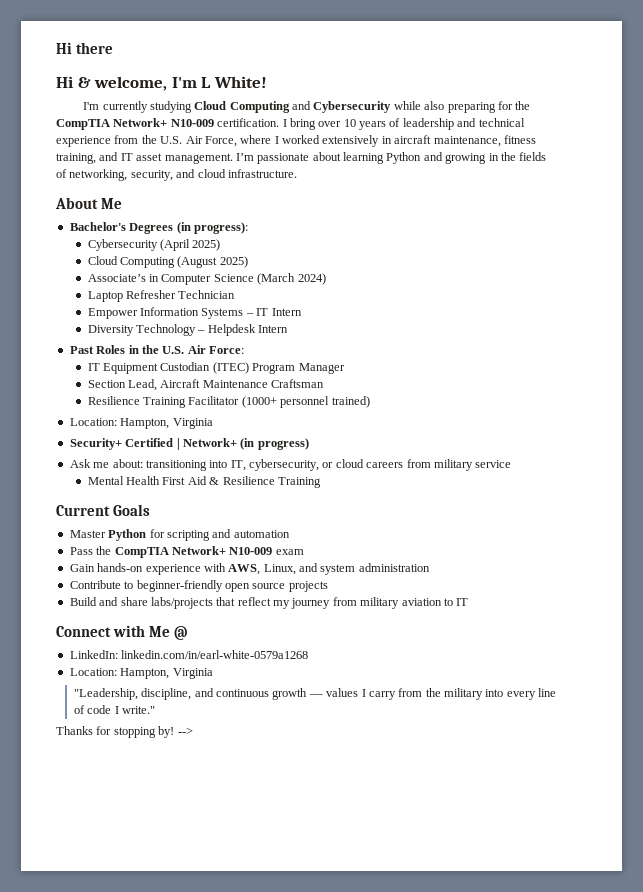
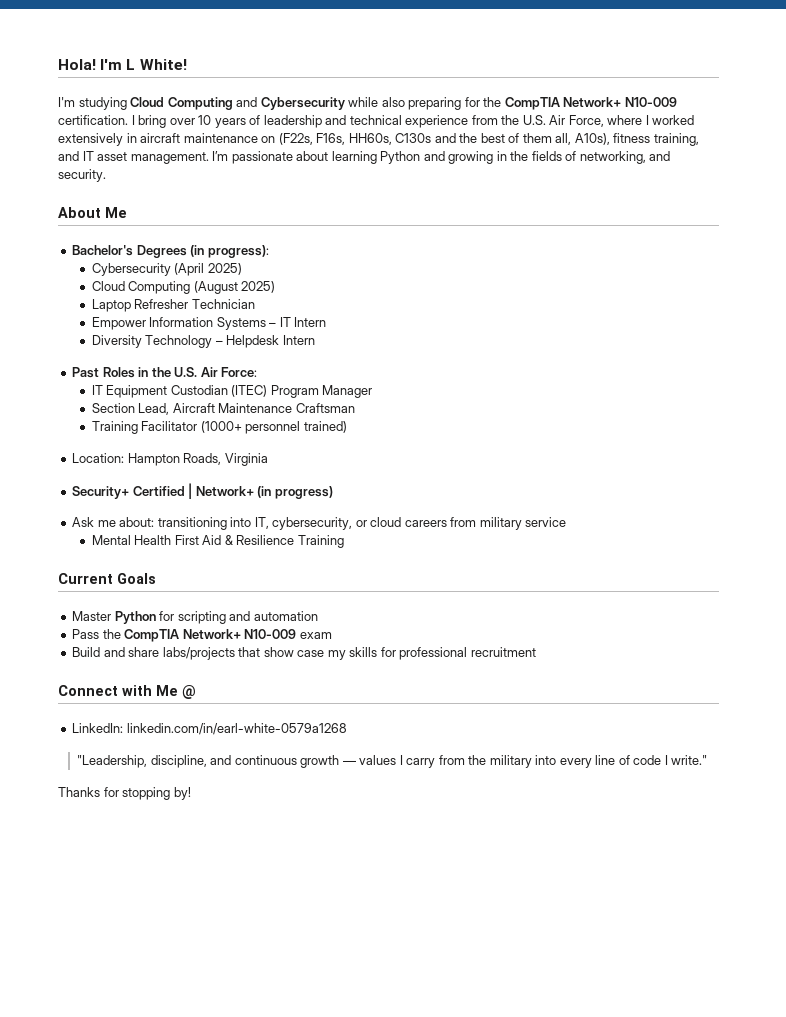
[56,42,114,54] [56,76,168,91] Hi there // Hi & welcome, -> [58,59,96,70] Hola!
[102,101,148,113] currently -> (75, 102) none
[433,136,501,147] maintenance, -> [183,133,610,145] maintenance on (F22s, F16s, HH60s, C130s and the best of them all, A10s),
[130,169,297,181] security, and cloud infrastructure. -> [649,151,671,161] [58,169,106,182] and security.
[87,273,326,285] // Associate’s in Computer Science (March 2024) -> (276, 287) none
[87,396,140,405] Resilience -> (355, 408) none
[120,418,170,429] Hampton, -> [127,453,222,466] Hampton Roads,
[69,563,430,575] [69,580,328,592] // Gain hands-on experience with AWS, Linux, and system administration // Contribute to beginner-friendly open source projects -> (332, 635) none
[237,597,469,609] reflect my journey from military aviation to IT -> [263,647,536,660] show case my skills for professional recruitment
[69,668,213,679] // Location: Hampton, Virginia -> (347, 729) none
[177,727,193,735] --> -> (191, 793) none

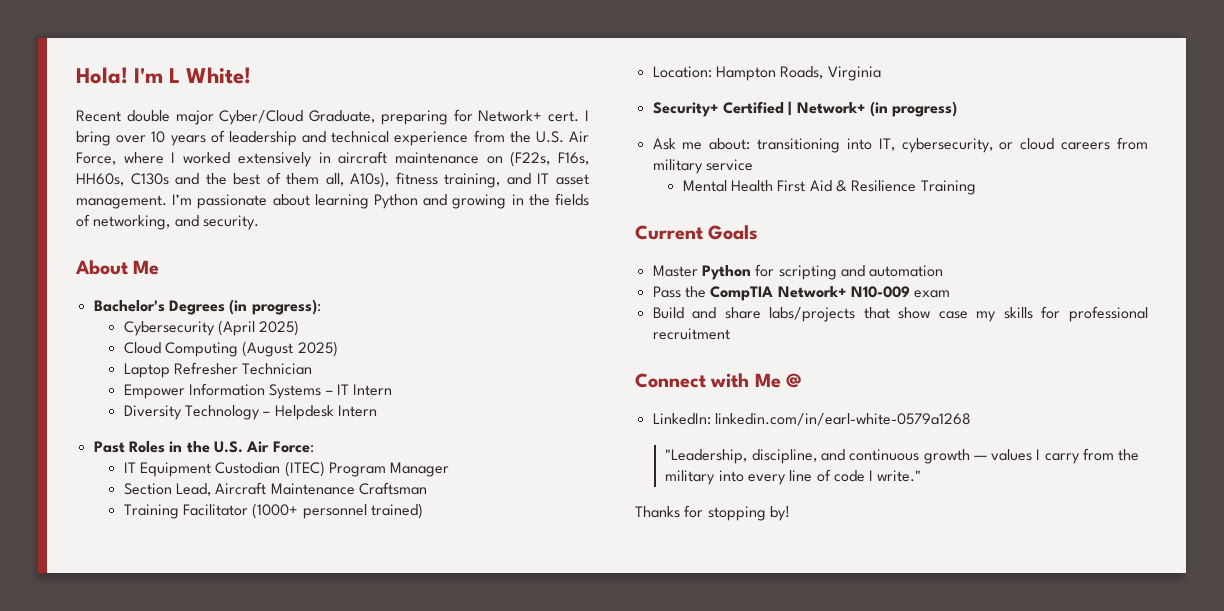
[58,97,677,110] [58,115,128,125] I'm studying Cloud Computing and Cybersecurity while also preparing for the CompTIA Network+ N10-009 certification. -> [76,109,580,125] Recent double major Cyber/Cloud Graduate, preparing for Network+ cert.

